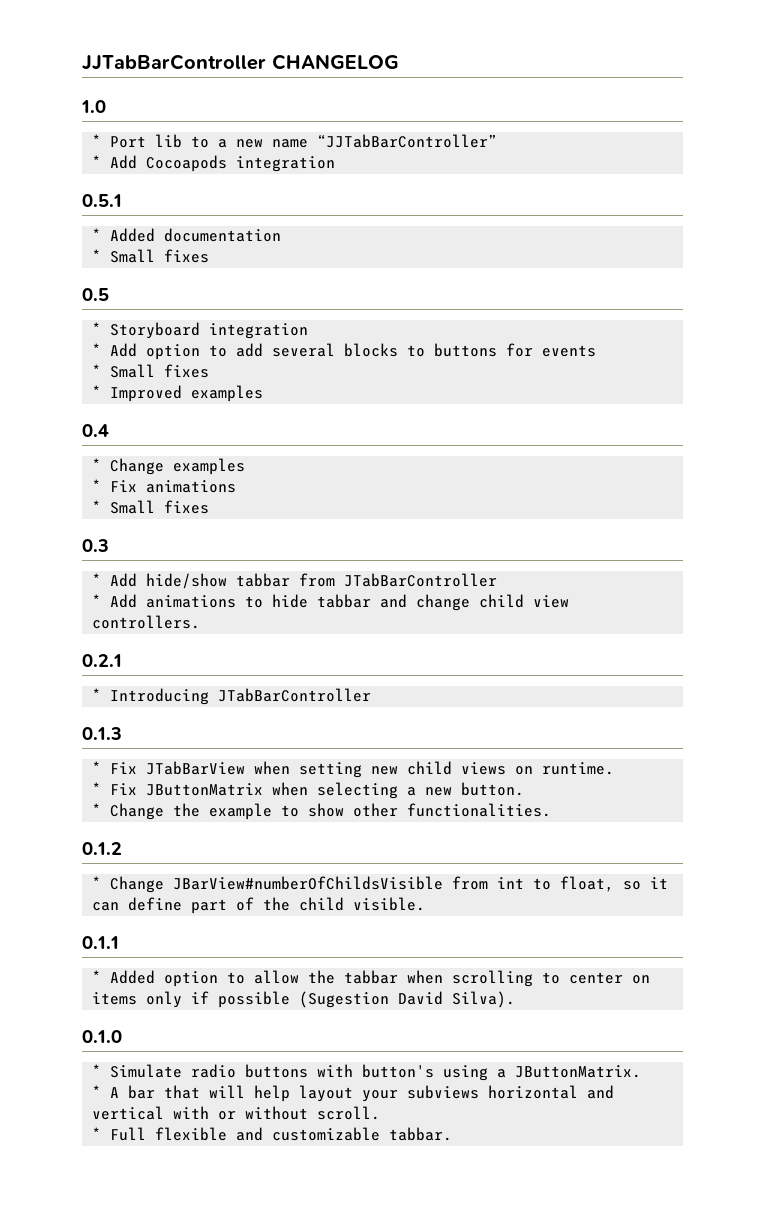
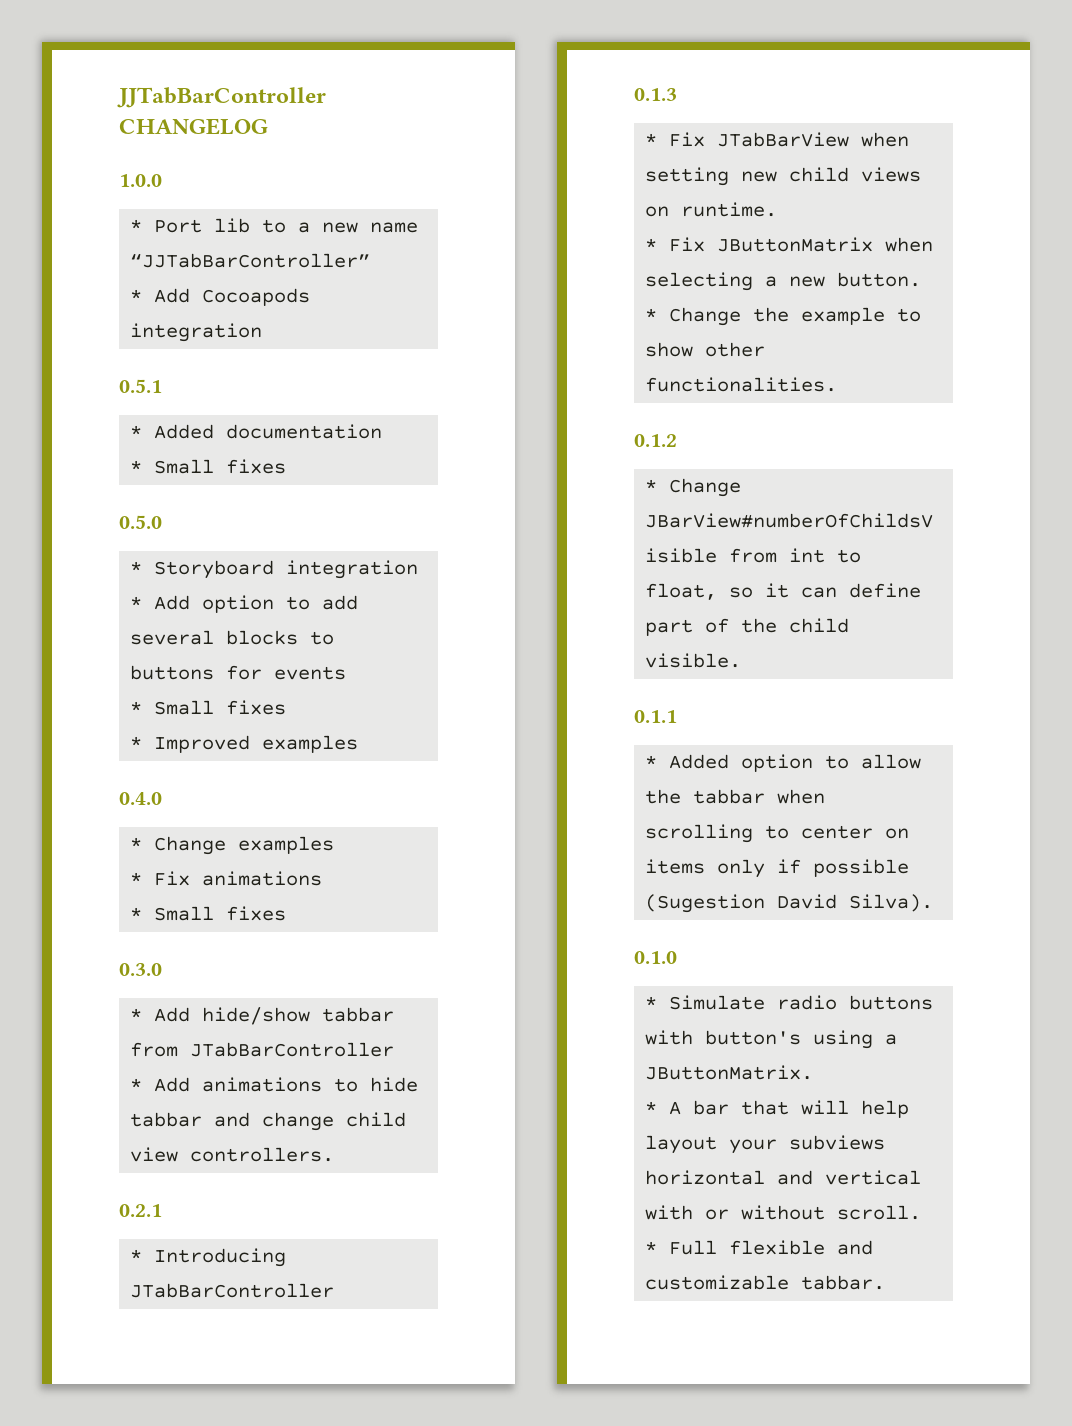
[81,100,106,113] 1.0 -> [119,174,162,187] 1.0.0
[82,288,109,301] 0.5 -> [119,515,162,529] 0.5.0
[82,424,109,437] 0.4 -> [119,792,162,805] 0.4.0
[82,539,109,552] 0.3 -> [119,963,162,976] 0.3.0

